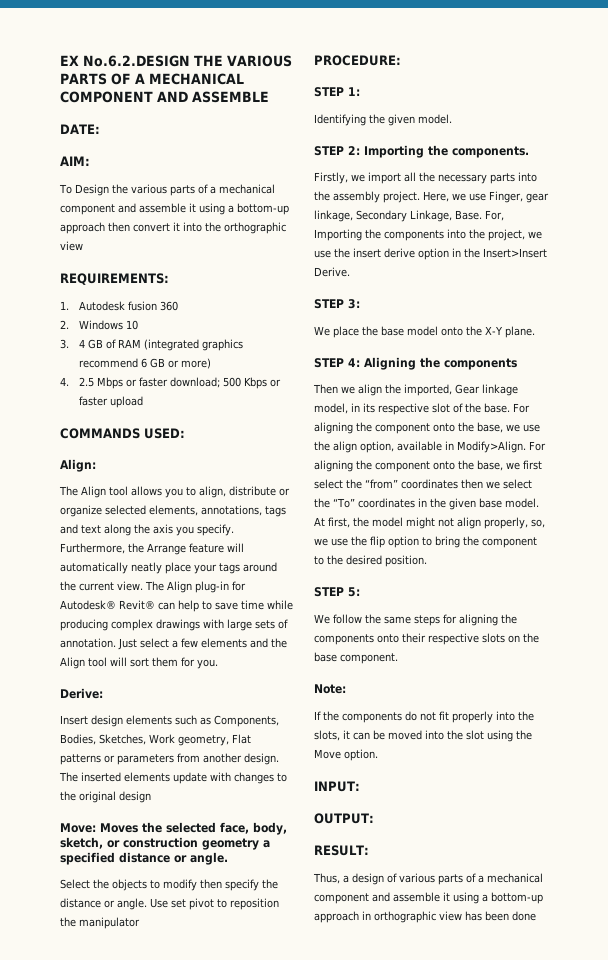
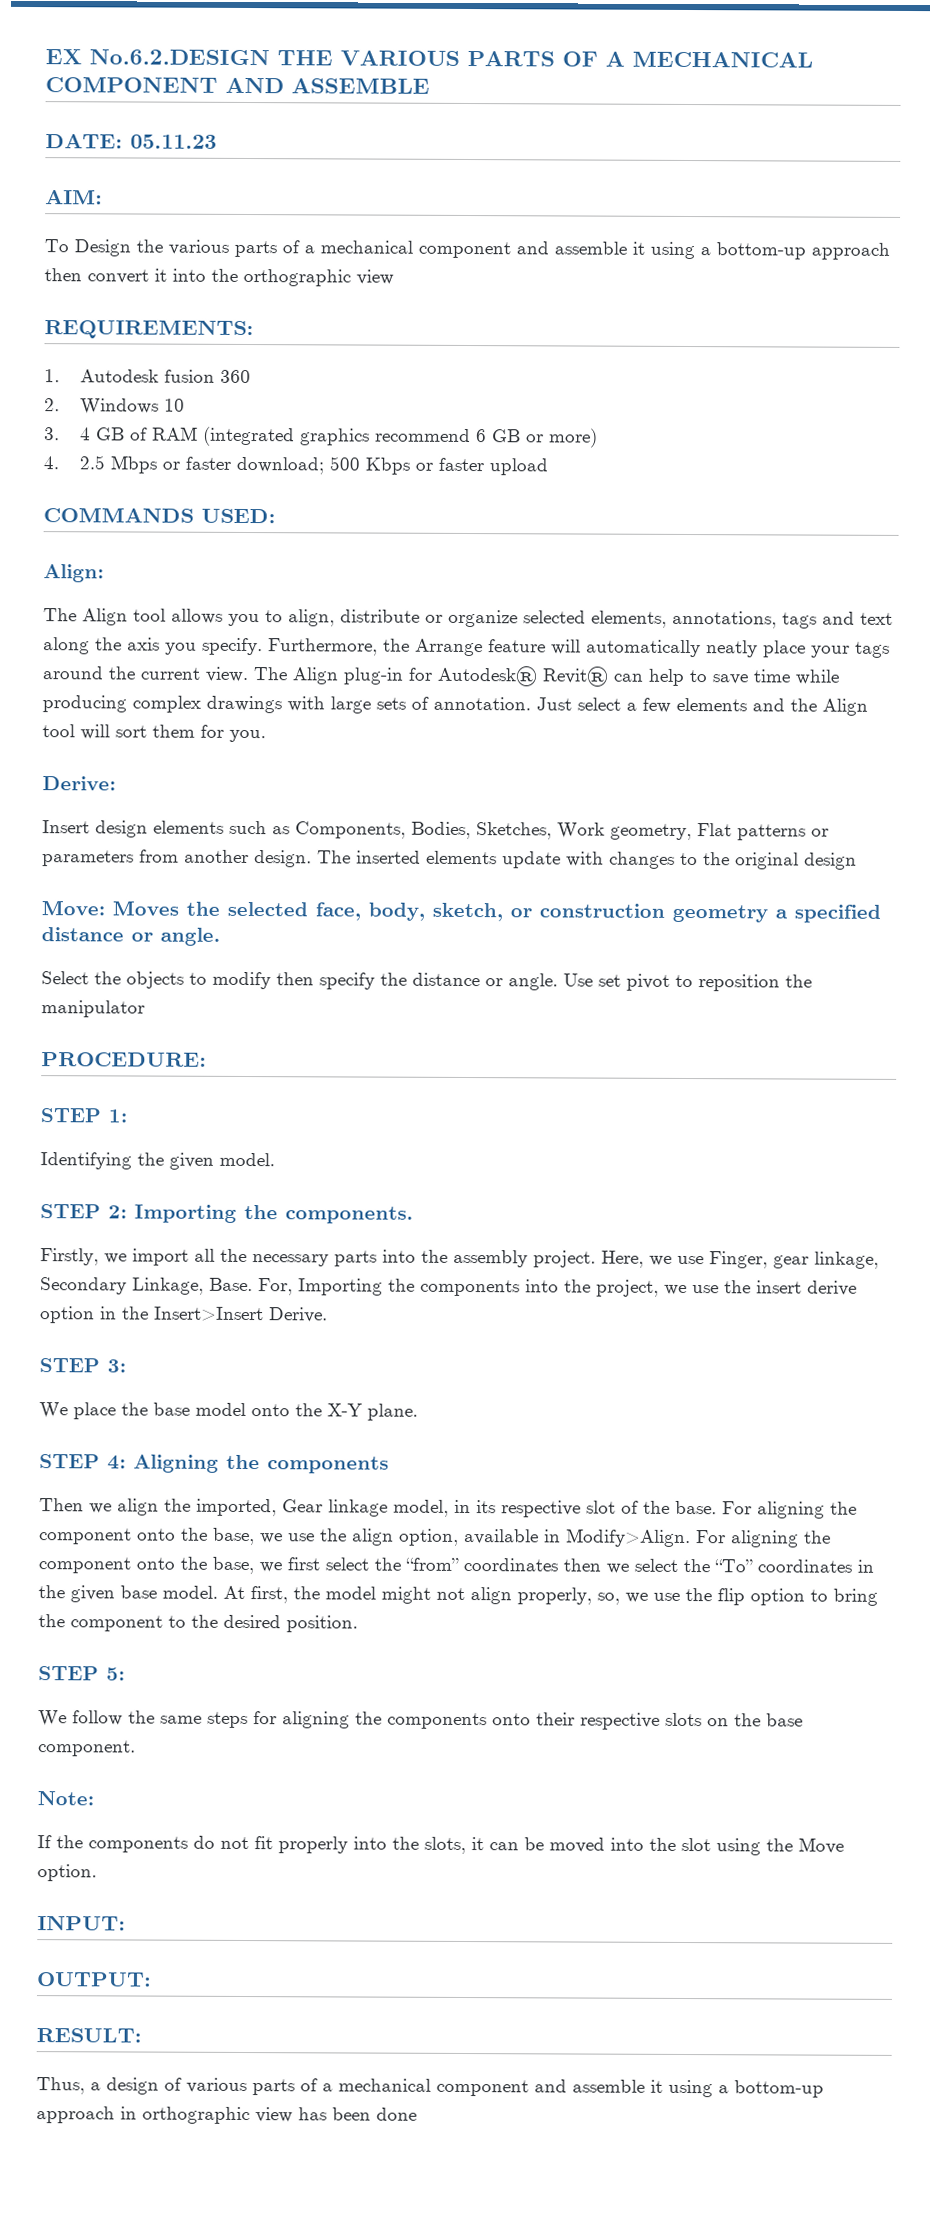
(100, 129) none -> [130,134,217,149] 05.11.23

